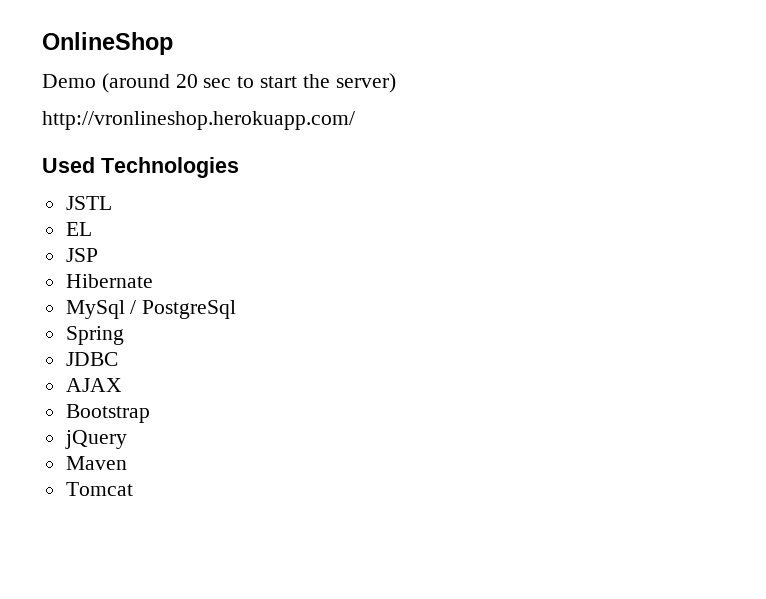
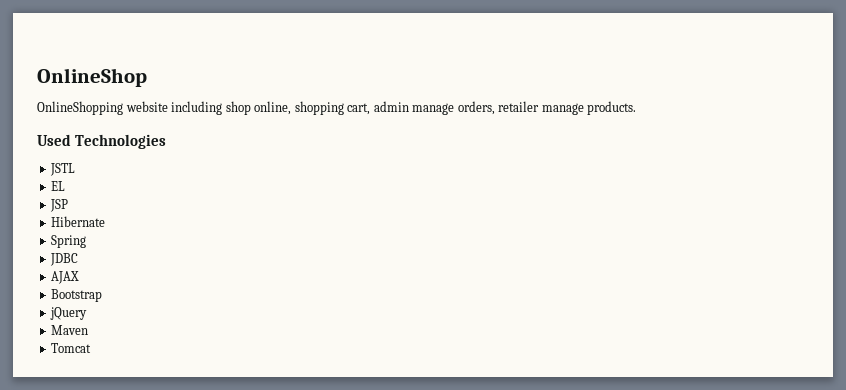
[42,73,396,93] [42,111,355,130] Demo (around 20 sec to start the server) // http://vronlineshop.herokuapp.com/ -> [37,101,637,115] OnlineShopping website including shop online, shopping cart, admin manage orders, retailer manage products.
[65,300,237,319] // MySql / PostgreSql -> (106, 221) none

